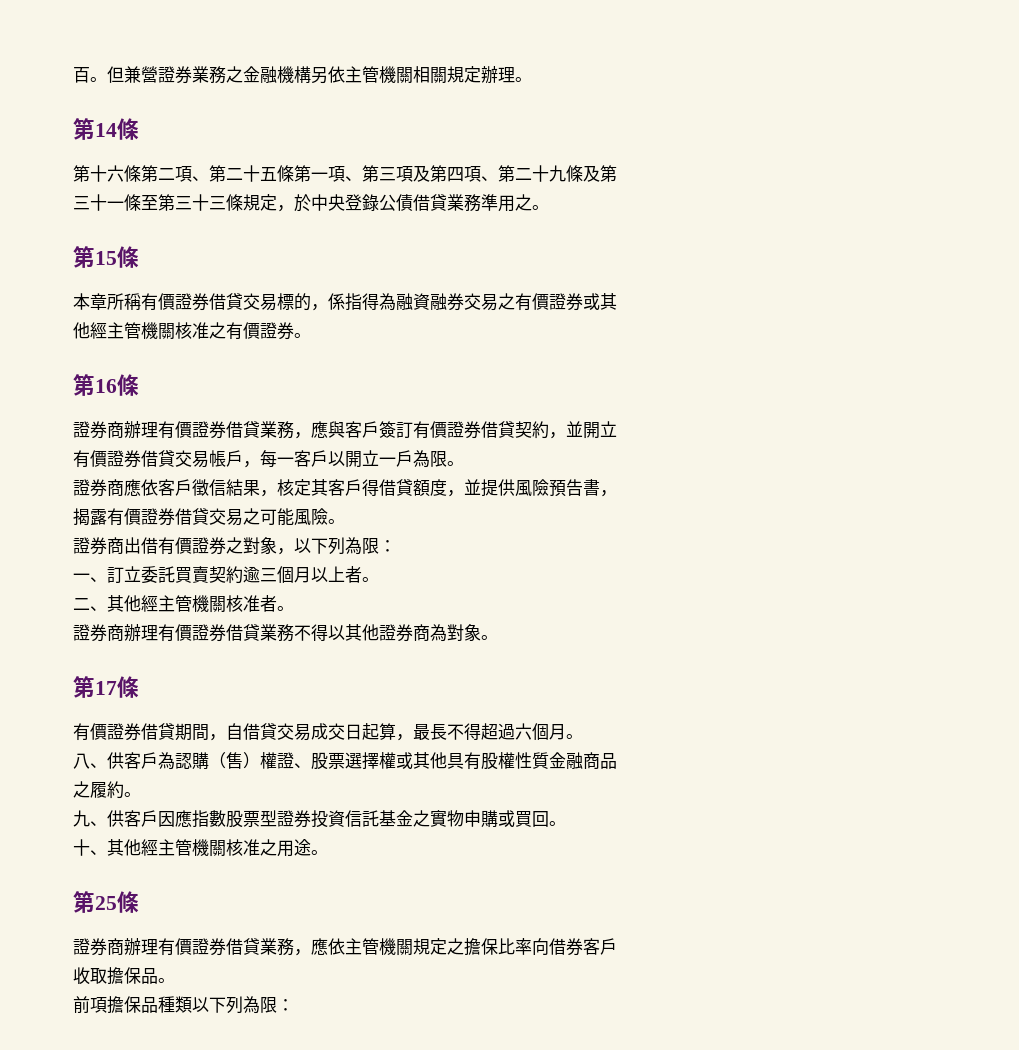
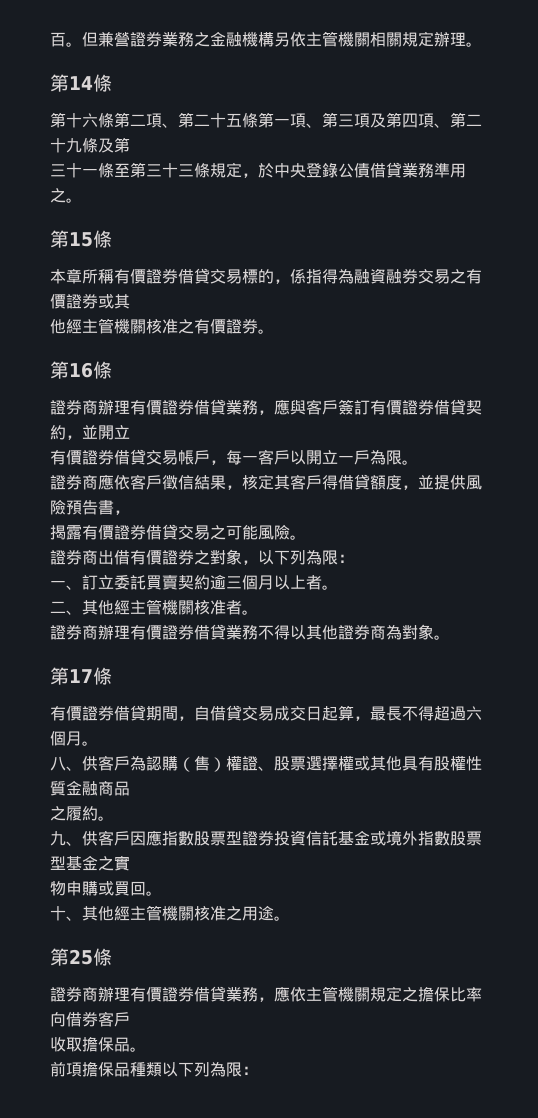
(413, 818) none -> [370,830,482,846] [50,856,98,871] 或境外指數股票型基金
(447, 818) none -> (130, 863) //

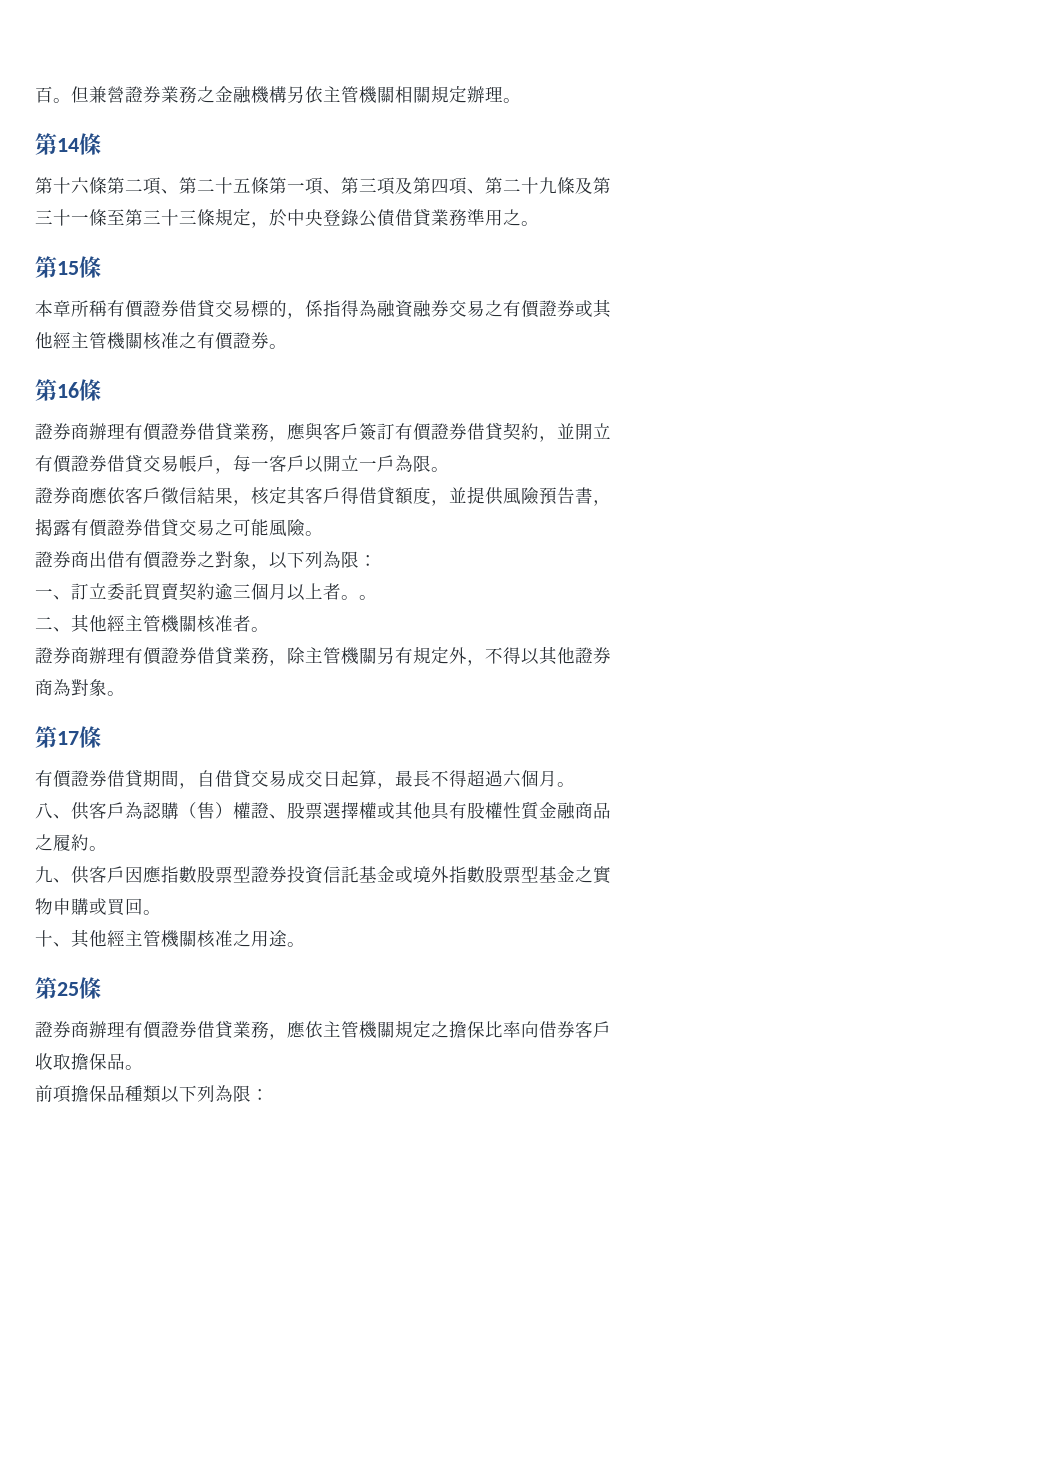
(338, 587) none -> [359,595,377,600] 。
(258, 632) none -> [269,646,485,666] ，除主管機關另有規定外，
(370, 632) none -> (611, 655) //

